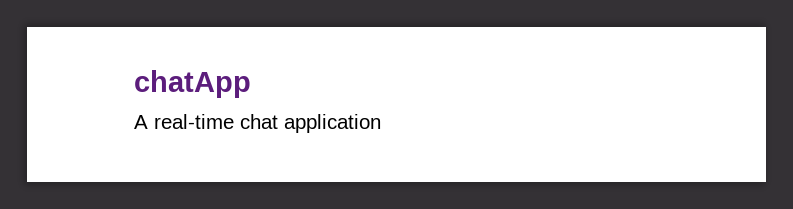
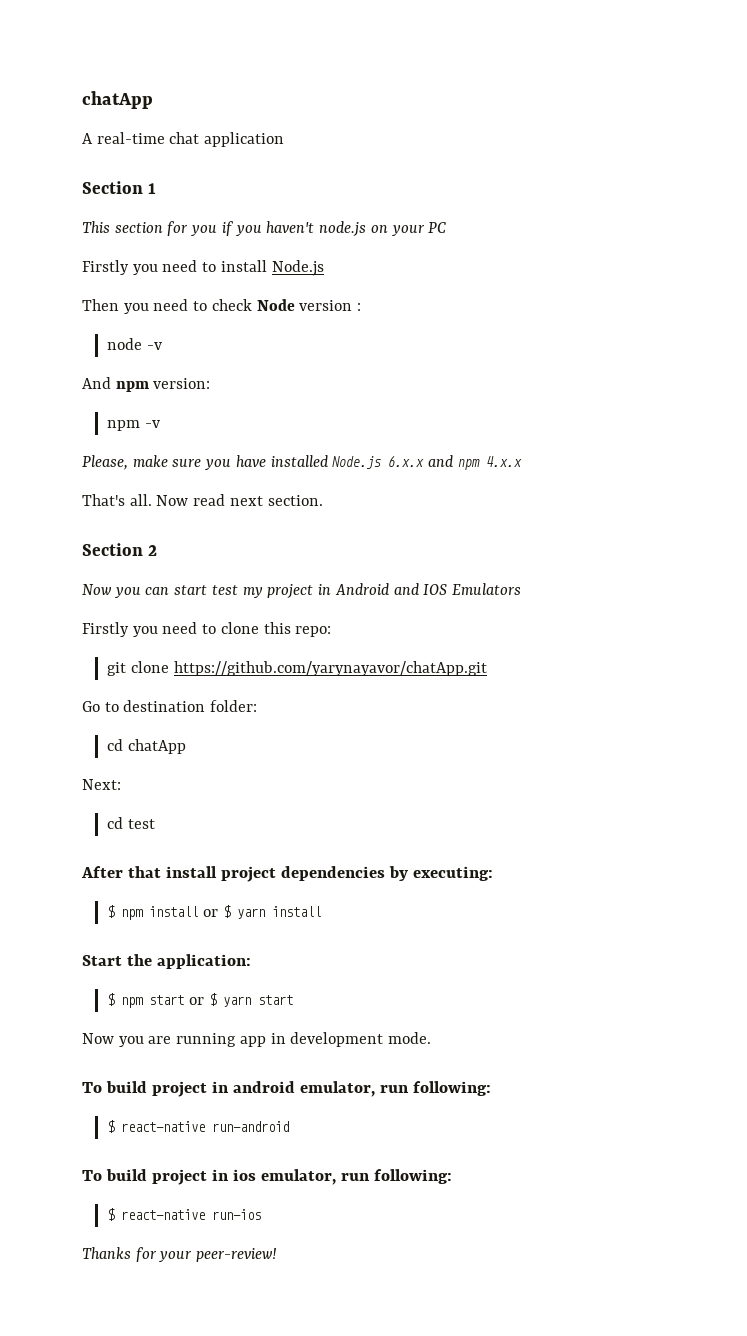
(381, 123) none -> [82,181,157,194] [82,221,447,236] [82,260,324,276] [82,299,362,314] [107,338,163,350] [82,377,211,392] [107,420,161,431] [82,455,522,470] [82,494,323,506] [82,543,158,556] [82,583,521,598] [82,622,332,637] [107,661,487,676] [82,700,258,712] [107,739,187,754] [82,779,121,790] [107,817,156,829] [81,866,493,882] [107,905,321,920] [82,954,251,969] [107,993,293,1008] [82,1032,432,1047] [82,1081,491,1097] [107,1120,290,1133] [82,1169,452,1185] [107,1208,262,1221] [82,1247,278,1262] // Section 1 // This section for you if you haven't node.js on your PC // Firstly you need to install Node.js // Then you need to check Node version : // node -v // And npm version: // npm -v // Please, make sure you have installed Node.js 6.x.x and npm 4.x.x // That's all. Now read next section. // Section 2 // Now you can start test my project in Android and IOS Emulators // Firstly you need to clone this repo: // git clone https://github.com/yarynayavor/chatApp.git // Go to destination folder: // cd chatApp // Next: // cd test // After that install project dependencies by executing: // $ npm install or $ yarn install // Start the application: // $ npm start or $ yarn start // Now you are running app in development mode. // To build project in android emulator, run following: // $ react-native run-android // To build project in ios emulator, run following: // $ react-native run-ios // Thanks for your peer-review!

